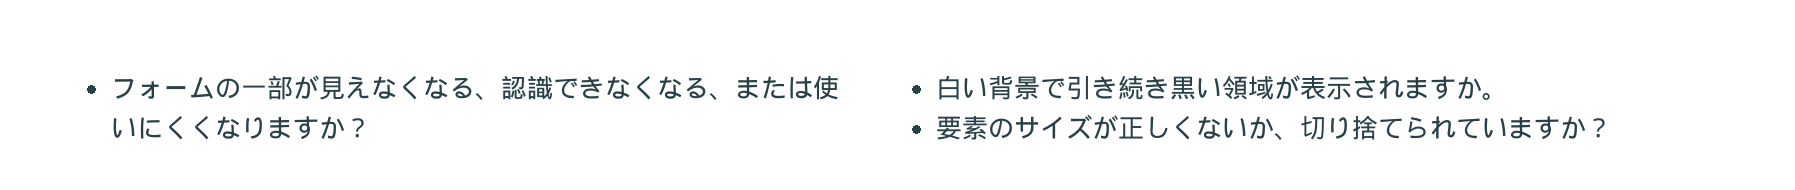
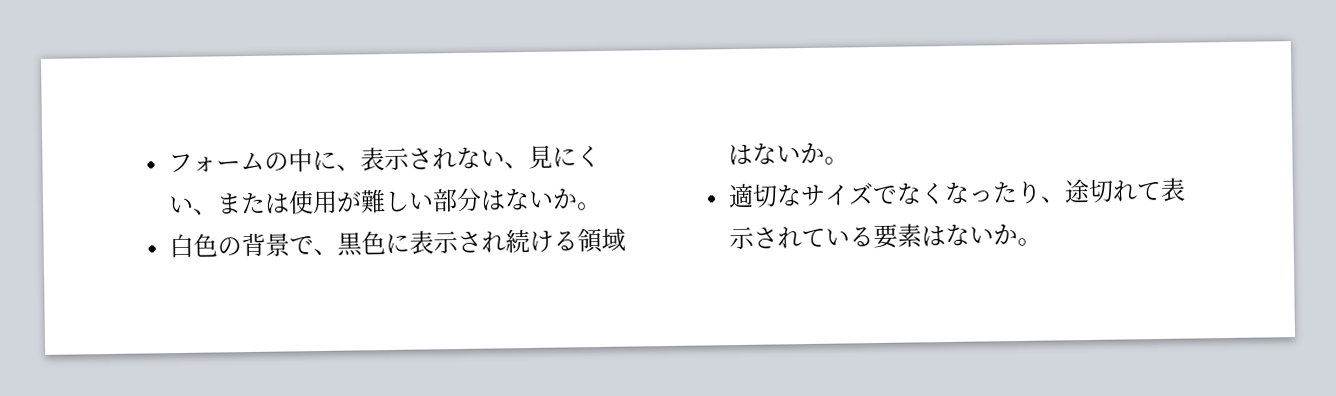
[240,75,839,101] [110,115,371,140] [935,75,1508,100] [935,114,1612,141] 一部が見えなくなる、認識できなくなる、または使いにくくなりますか？ // 白い背景で引き続き黒い領域が表示されますか。 // 要素のサイズが正しくないか、切り捨てられていますか？ -> [288,144,602,173] [168,187,603,215] [169,227,627,259] [728,142,850,166] [728,177,1187,209] [729,223,1043,251] 中に、表示されない、見にくい、または使用が難しい部分はないか。 // 白色の背景で、黒色に表示され続ける領域はないか。 // 適切なサイズでなくなったり、途切れて表示されている要素はないか。

